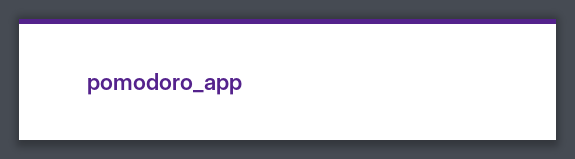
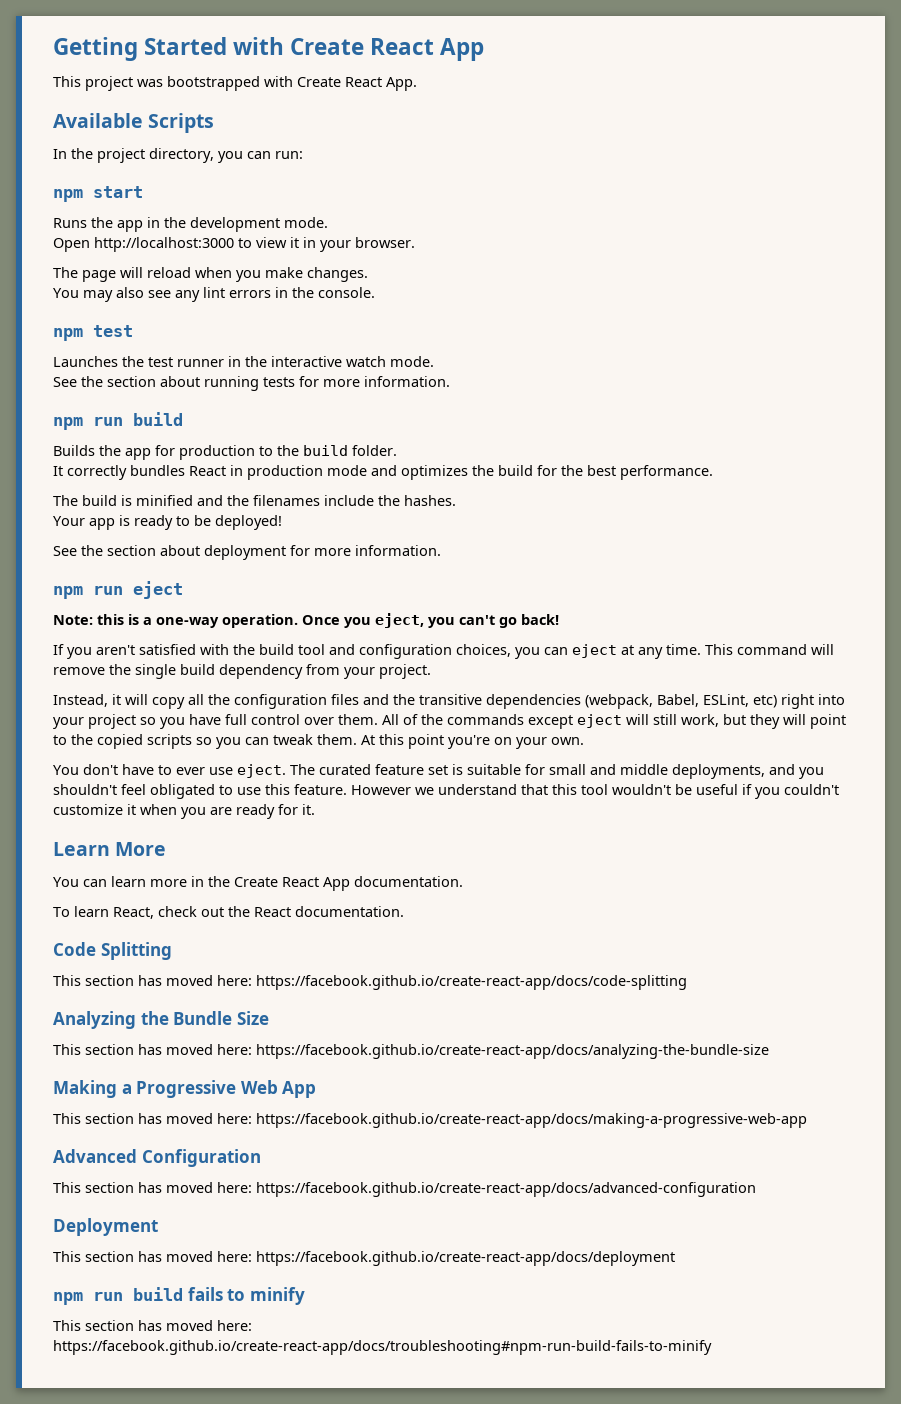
[87,73,242,95] pomodoro_app -> [53,37,485,61] [53,76,417,91] [53,113,215,133] [53,148,303,163] [53,186,143,202] [53,217,328,232] [53,237,415,252] [53,267,368,282] [53,287,375,302] [53,325,133,341] [53,356,434,367] [53,376,450,391] [53,412,183,430] [53,445,397,460] [53,465,713,480] [53,495,456,506] [53,515,282,530] [53,545,441,560] [53,581,183,599] [53,613,559,628] [53,644,834,659] [53,664,431,679] [53,694,845,709] [53,714,846,729] [53,734,584,749] [53,764,824,779] [53,784,839,799] [53,804,315,819] [53,842,167,856] [53,876,463,891] [53,906,404,919] [53,942,172,960] [53,975,687,990] [53,1011,269,1029] [53,1044,769,1059] [53,1080,317,1098] [53,1113,807,1128] [53,1149,261,1167] [53,1182,756,1197] [53,1218,158,1236] [53,1251,675,1266] [53,1287,305,1305] [53,1320,252,1331] [53,1340,712,1355] Getting Started with Create React App // This project was bootstrapped with Create React App. // Available Scripts // In the project directory, you can run: // npm start // Runs the app in the development mode. // Open http://localhost:3000 to view it in your browser. // The page will reload when you make changes. // You may also see any lint errors in the console. // npm test // Launches the test runner in the interactive watch mode. // See the section about running tests for more information. // npm run build // Builds the app for production to the build folder. // It correctly bundles React in production mode and optimizes the build for the best performance. // The build is minified and the filenames include the hashes. // Your app is ready to be deployed! // See the section about deployment for more information. // npm run eject // Note: this is a one-way operation. Once you eject, you can't go back! // If you aren't satisfied with the build tool and configuration choices, you can eject at any time. This command will remove the single build dependency from your project. // Instead, it will copy all the configuration files and the transitive dependencies (webpack, Babel, ESLint, etc) right into your project so you have full control over them. All of the commands except eject will still work, but they will point to the copied scripts so you can tweak them. At this point you're on your own. // You don't have to ever use eject. The curated feature set is suitable for small and middle deployments, and you shouldn't feel obligated to use this feature. However we understand that this tool wouldn't be useful if you couldn't customize it when you are ready for it. // Learn More // You can learn more in the Create React App documentation. // To learn React, check out the React documentation. // Code Splitting // This section has moved here: https://facebook.github.io/create-react-app/docs/code-splitting // Analyzing the Bundle Size // This section has moved here: https://facebook.github.io/create-react-app/docs/analyzing-the-bundle-size // Making a Progressive Web App // This section has moved here: https://facebook.github.io/create-react-app/docs/making-a-progressive-web-app // Advanced Configuration // This section has moved here: https://facebook.github.io/create-react-app/docs/advanced-configuration // Deployment // This section has moved here: https://facebook.github.io/create-react-app/docs/deployment // npm run build fails to minify // This section has moved here: https://facebook.github.io/create-react-app/docs/troubleshooting#npm-run-build-fails-to-minify

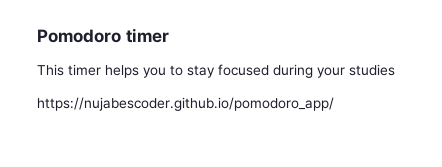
[53,37,485,61] [53,76,417,91] [53,113,215,133] [53,148,303,163] [53,186,143,202] [53,217,328,232] [53,237,415,252] [53,267,368,282] [53,287,375,302] [53,325,133,341] [53,356,434,367] [53,376,450,391] [53,412,183,430] [53,445,397,460] [53,465,713,480] [53,495,456,506] [53,515,282,530] [53,545,441,560] [53,581,183,599] [53,613,559,628] [53,644,834,659] [53,664,431,679] [53,694,845,709] [53,714,846,729] [53,734,584,749] [53,764,824,779] [53,784,839,799] [53,804,315,819] [53,842,167,856] [53,876,463,891] [53,906,404,919] [53,942,172,960] [53,975,687,990] [53,1011,269,1029] [53,1044,769,1059] [53,1080,317,1098] [53,1113,807,1128] [53,1149,261,1167] [53,1182,756,1197] [53,1218,158,1236] [53,1251,675,1266] [53,1287,305,1305] [53,1320,252,1331] [53,1340,712,1355] Getting Started with Create React App // This project was bootstrapped with Create React App. // Available Scripts // In the project directory, you can run: // npm start // Runs the app in the development mode. // Open http://localhost:3000 to view it in your browser. // The page will reload when you make changes. // You may also see any lint errors in the console. // npm test // Launches the test runner in the interactive watch mode. // See the section about running tests for more information. // npm run build // Builds the app for production to the build folder. // It correctly bundles React in production mode and optimizes the build for the best performance. // The build is minified and the filenames include the hashes. // Your app is ready to be deployed! // See the section about deployment for more information. // npm run eject // Note: this is a one-way operation. Once you eject, you can't go back! // If you aren't satisfied with the build tool and configuration choices, you can eject at any time. This command will remove the single build dependency from your project. // Instead, it will copy all the configuration files and the transitive dependencies (webpack, Babel, ESLint, etc) right into your project so you have full control over them. All of the commands except eject will still work, but they will point to the copied scripts so you can tweak them. At this point you're on your own. // You don't have to ever use eject. The curated feature set is suitable for small and middle deployments, and you shouldn't feel obligated to use this feature. However we understand that this tool wouldn't be useful if you couldn't customize it when you are ready for it. // Learn More // You can learn more in the Create React App documentation. // To learn React, check out the React documentation. // Code Splitting // This section has moved here: https://facebook.github.io/create-react-app/docs/code-splitting // Analyzing the Bundle Size // This section has moved here: https://facebook.github.io/create-react-app/docs/analyzing-the-bundle-size // Making a Progressive Web App // This section has moved here: https://facebook.github.io/create-react-app/docs/making-a-progressive-web-app // Advanced Configuration // This section has moved here: https://facebook.github.io/create-react-app/docs/advanced-configuration // Deployment // This section has moved here: https://facebook.github.io/create-react-app/docs/deployment // npm run build fails to minify // This section has moved here: https://facebook.github.io/create-react-app/docs/troubleshooting#npm-run-build-fails-to-minify -> [37,28,169,43] [37,64,395,78] [37,97,334,111] Pomodoro timer // This timer helps you to stay focused during your studies // https://nujabescoder.github.io/pomodoro_app/

